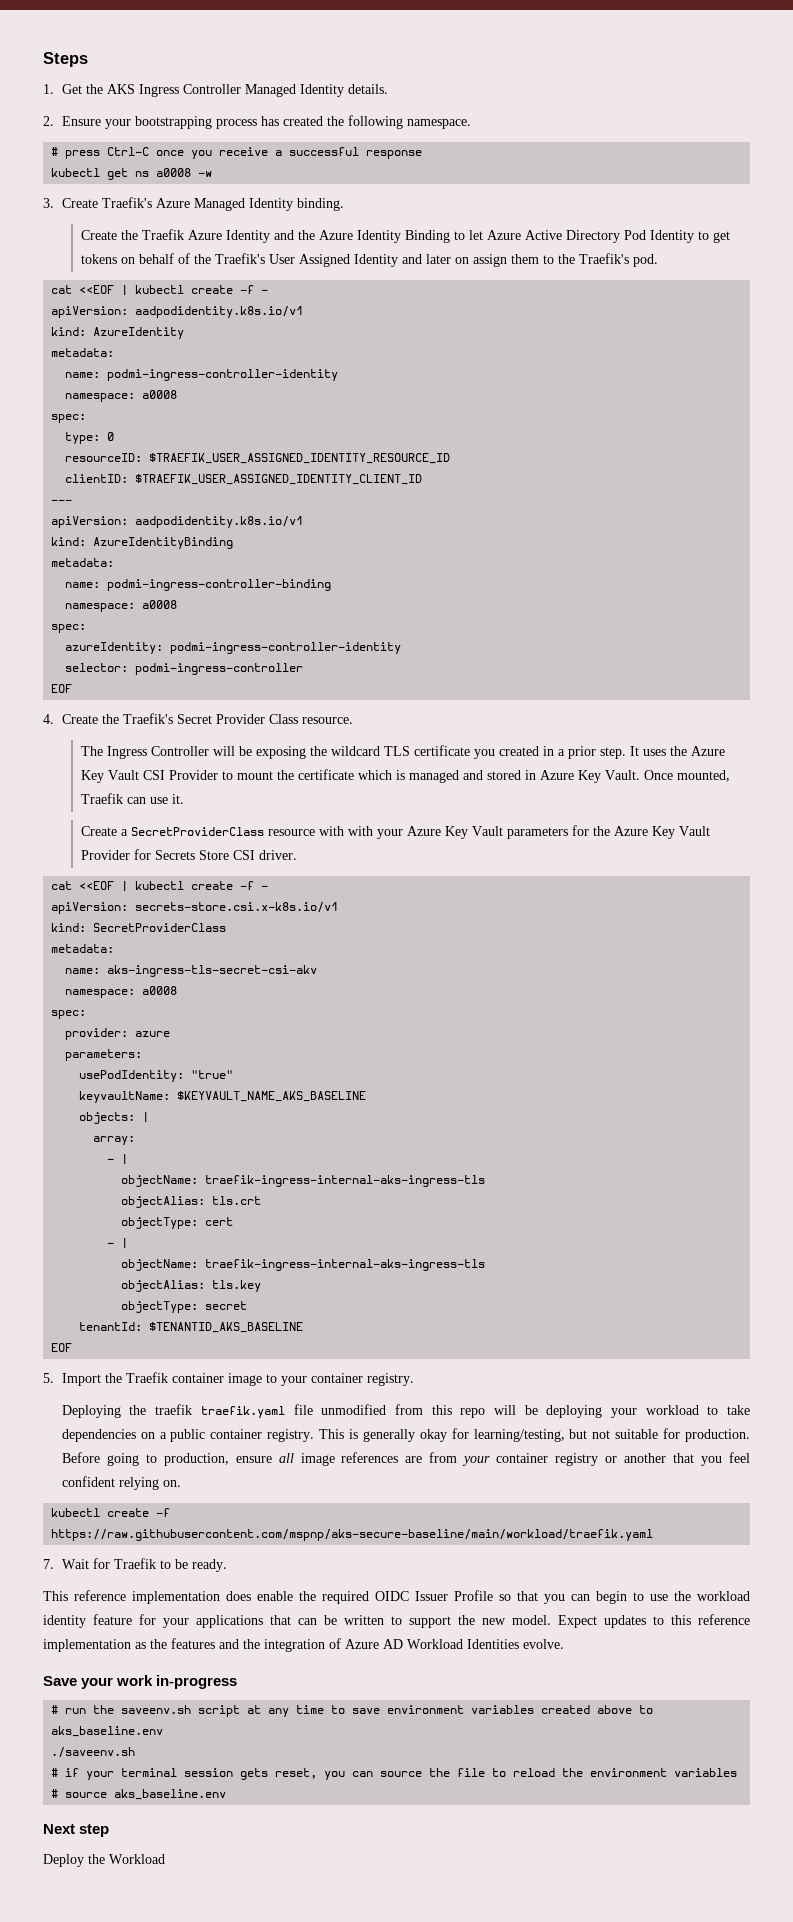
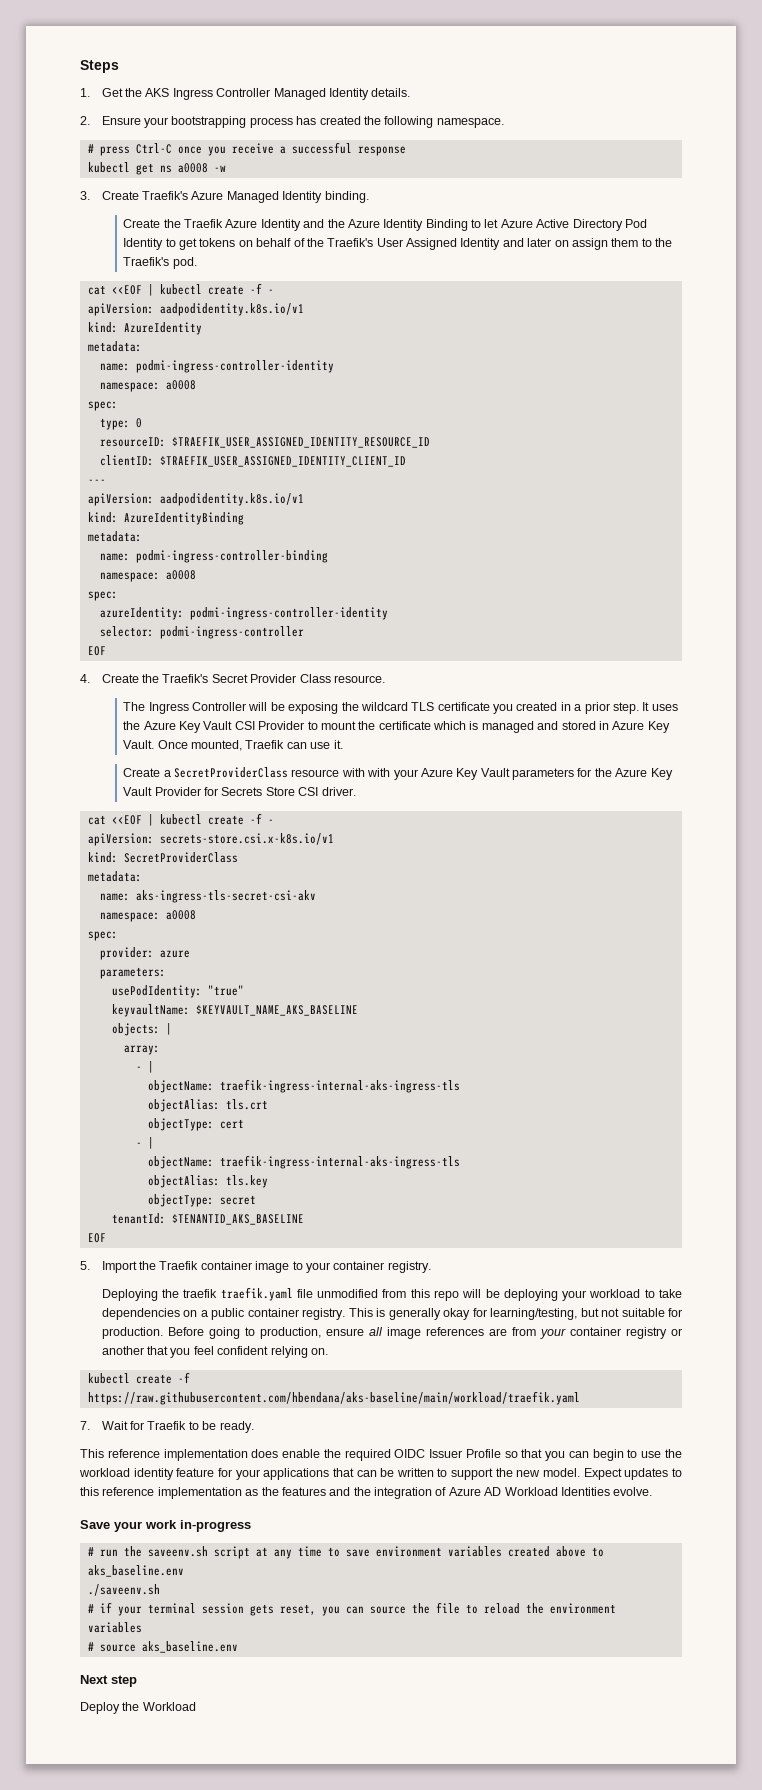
[51,1529,654,1541] https://raw.githubusercontent.com/mspnp/aks-secure-baseline/main/workload/traefik.yaml -> [87,1391,580,1405] https://raw.githubusercontent.com/hbendana/aks-baseline/main/workload/traefik.yaml

